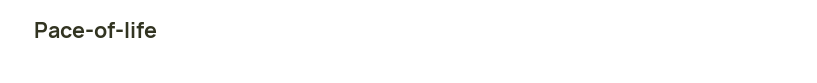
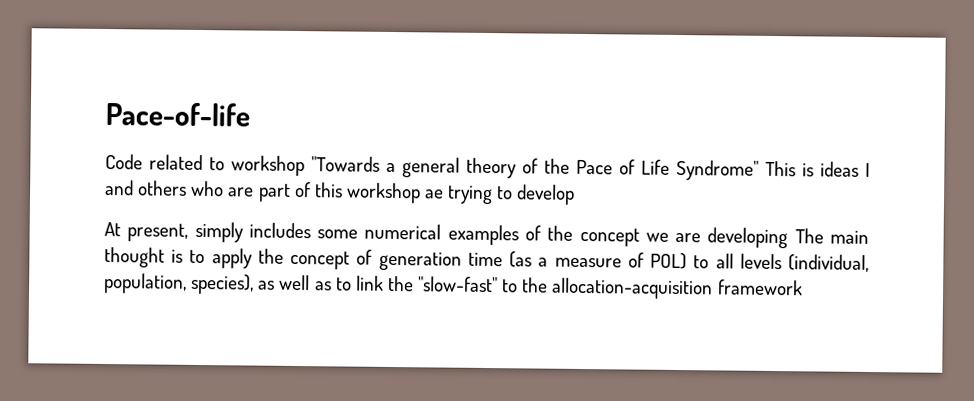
(157, 30) none -> [105,154,871,181] [105,180,576,205] [104,221,870,249] [104,246,870,273] [104,272,803,300] // Code related to workshop "Towards a general theory of the Pace of Life Syndrome" This is ideas I and others who are part of this workshop ae trying to develop // At present, simply includes some numerical examples of the concept we are developing The main thought is to apply the concept of generation time (as a measure of POL) to all levels (individual, population, species), as well as to link the "slow-fast" to the allocation-acquisition framework

